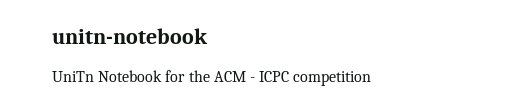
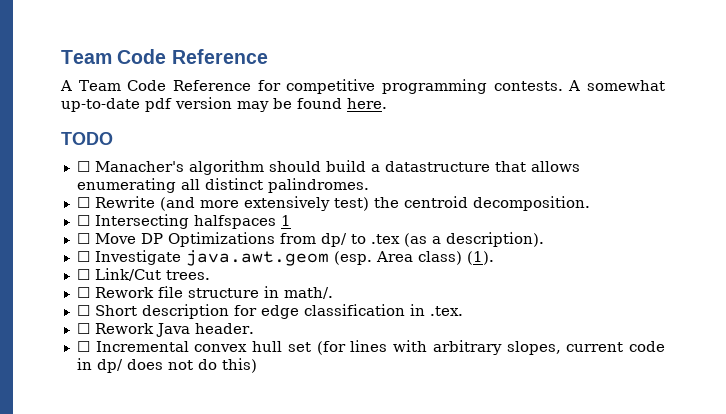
[52,28,208,44] [52,70,372,86] unitn-notebook // UniTn Notebook for the ACM - ICPC competition -> [61,49,268,64] [60,79,665,94] [61,97,387,112] [61,132,113,145] [76,160,580,175] [76,178,369,193] [76,196,590,211] [76,214,291,229] [76,232,544,247] [76,250,494,266] [76,268,210,281] [76,286,333,299] [76,304,463,319] [76,323,254,337] [76,340,665,355] [76,358,257,373] Team Code Reference // A Team Code Reference for competitive programming contests. A somewhat up-to-date pdf version may be found here. // TODO // ☐ Manacher's algorithm should build a datastructure that allows enumerating all distinct palindromes. // ☐ Rewrite (and more extensively test) the centroid decomposition. // ☐ Intersecting halfspaces 1 // ☐ Move DP Optimizations from dp/ to .tex (as a description). // ☐ Investigate java.awt.geom (esp. Area class) (1). // ☐ Link/Cut trees. // ☐ Rework file structure in math/. // ☐ Short description for edge classification in .tex. // ☐ Rework Java header. // ☐ Incremental convex hull set (for lines with arbitrary slopes, current code in dp/ does not do this)

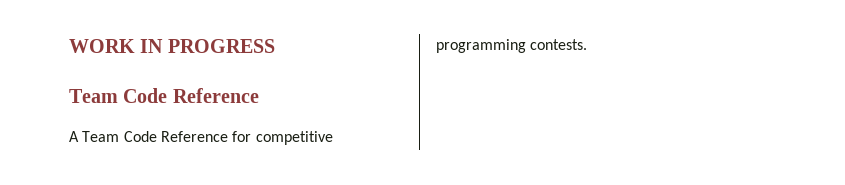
(61, 57) none -> [69,39,275,53] WORK IN PROGRESS //
[568,80,665,91] [61,97,387,112] [61,132,113,145] [76,160,580,175] [76,178,369,193] [76,196,590,211] [76,214,291,229] [76,232,544,247] [76,250,494,266] [76,268,210,281] [76,286,333,299] [76,304,463,319] [76,323,254,337] [76,340,665,355] [76,358,257,373] A somewhat up-to-date pdf version may be found here. // TODO // ☐ Manacher's algorithm should build a datastructure that allows enumerating all distinct palindromes. // ☐ Rewrite (and more extensively test) the centroid decomposition. // ☐ Intersecting halfspaces 1 // ☐ Move DP Optimizations from dp/ to .tex (as a description). // ☐ Investigate java.awt.geom (esp. Area class) (1). // ☐ Link/Cut trees. // ☐ Rework file structure in math/. // ☐ Short description for edge classification in .tex. // ☐ Rework Java header. // ☐ Incremental convex hull set (for lines with arbitrary slopes, current code in dp/ does not do this) -> (588, 44) none

